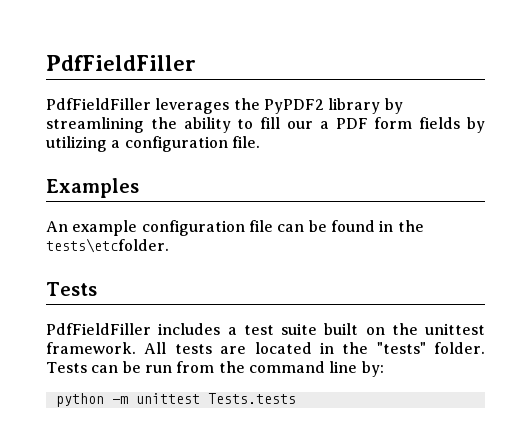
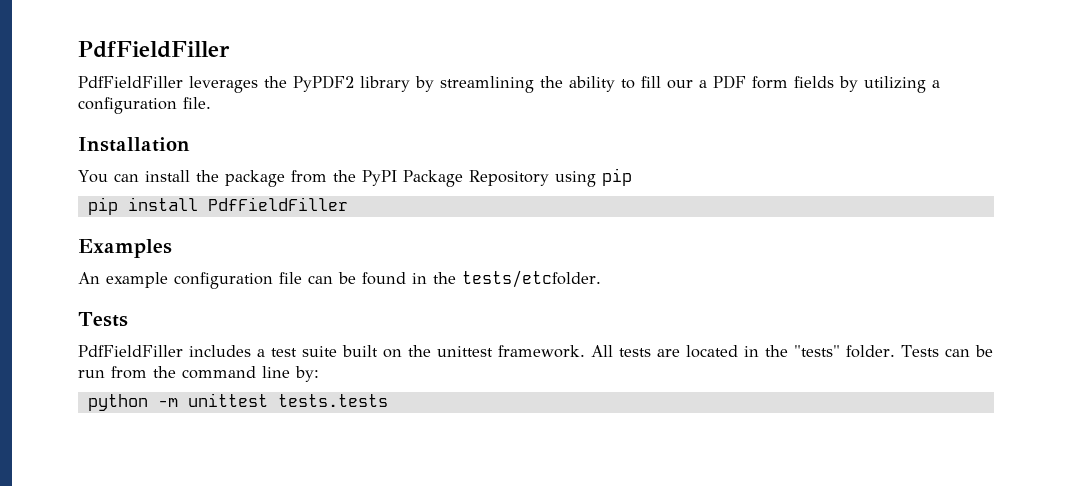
(260, 142) none -> [78,137,190,152] [78,168,632,187] [87,197,348,215] // Installation // You can install the package from the PyPI Package Repository using pip // pip install PdfFieldFiller
[46,238,169,253] tests\etcfolder. -> [462,270,601,288] tests/etcfolder.
[207,393,296,404] Tests.tests -> [277,394,388,407] tests.tests

